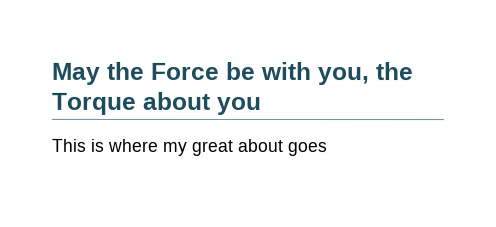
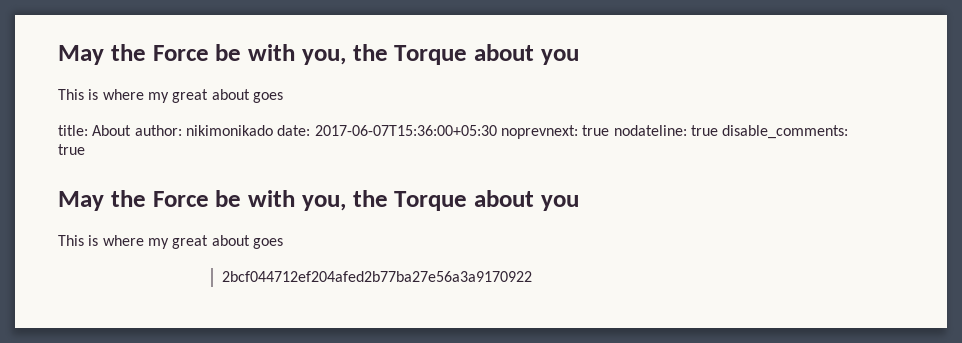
(327, 149) none -> [58,125,849,139] [58,144,85,155] [58,190,579,211] [58,235,283,249] [222,271,533,282] // title: About author: nikimonikado date: 2017-06-07T15:36:00+05:30 noprevnext: true nodateline: true disable_comments: true // May the Force be with you, the Torque about you // This is where my great about goes // 2bcf044712ef204afed2b77ba27e56a3a9170922

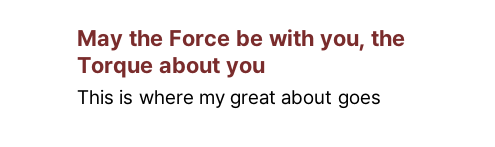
[58,125,849,139] [58,144,85,155] [58,190,579,211] [58,235,283,249] [222,271,533,282] // title: About author: nikimonikado date: 2017-06-07T15:36:00+05:30 noprevnext: true nodateline: true disable_comments: true // May the Force be with you, the Torque about you // This is where my great about goes // 2bcf044712ef204afed2b77ba27e56a3a9170922 -> (381, 101) none

